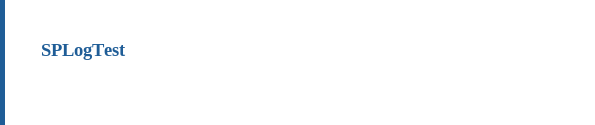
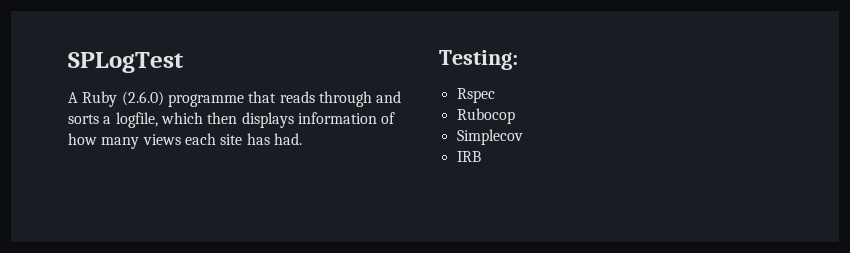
(126, 52) none -> [68,91,402,107] [68,112,396,128] [68,133,302,149] [439,50,518,70] [456,88,495,103] [456,108,515,124] [456,129,523,145] [456,151,481,162] // A Ruby (2.6.0) programme that reads through and sorts a logfile, which then displays information of how many views each site has had. // Testing: // Rspec // Rubocop // Simplecov // IRB

